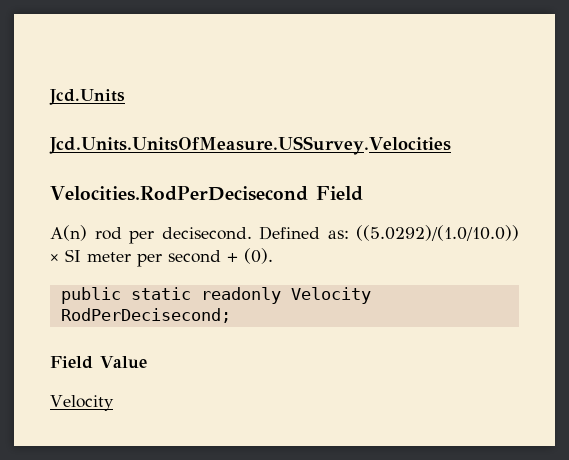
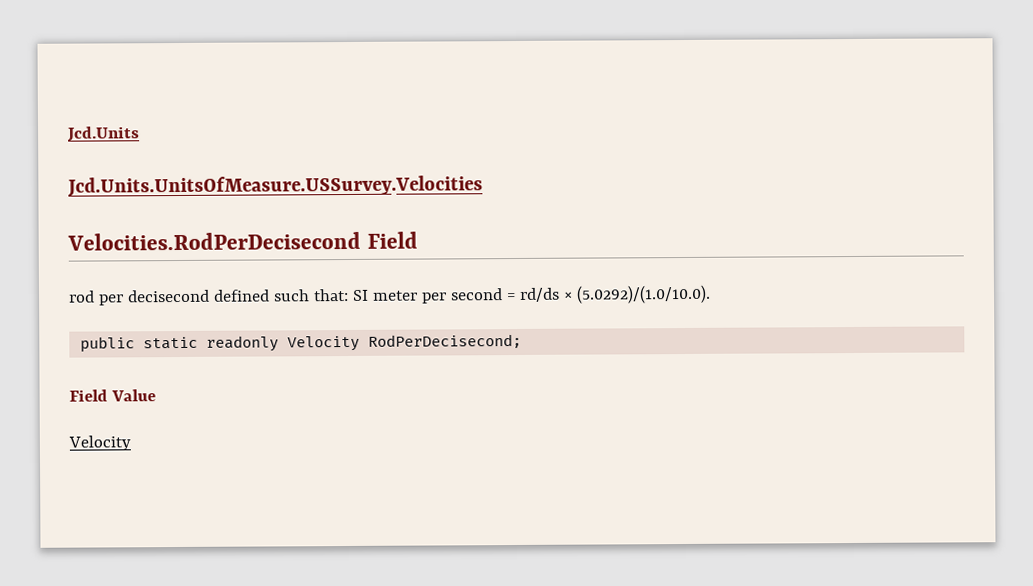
[50,225,87,241] A(n) -> (418, 240) none
[161,225,519,241] [50,248,273,267] decisecond. Defined as: ((5.0292)/(1.0/10.0)) × SI meter per second + (0). -> [126,284,711,304] decisecond defined such that: SI meter per second = rd/ds × (5.0292)/(1.0/10.0).

